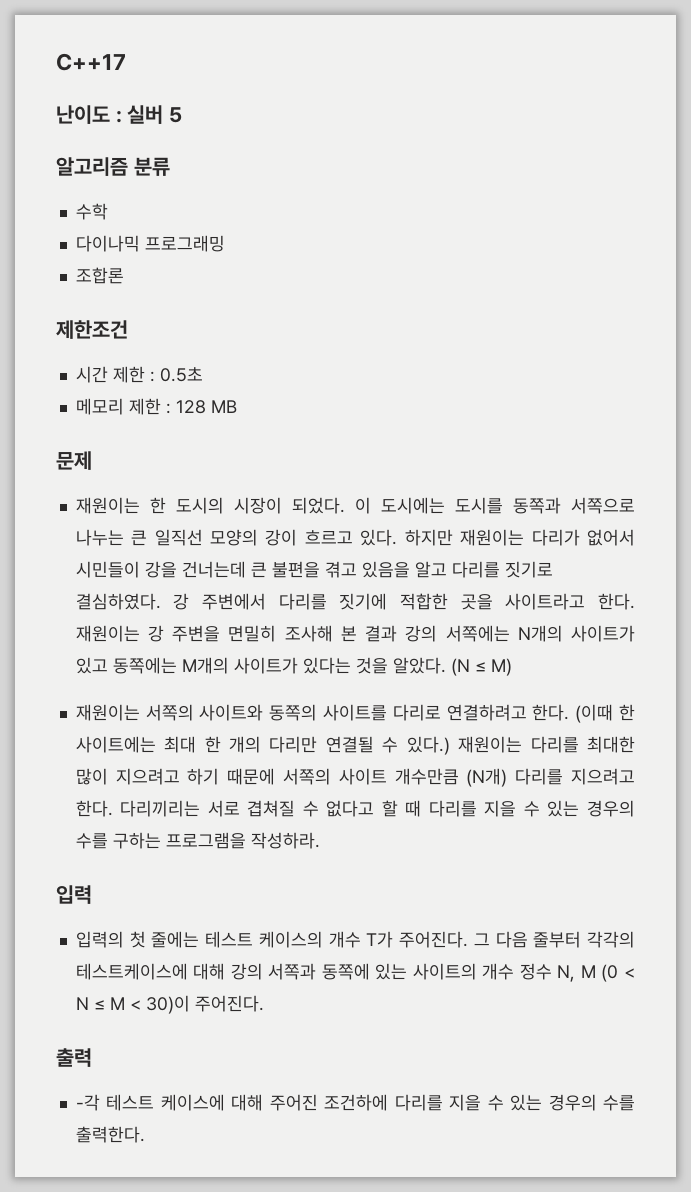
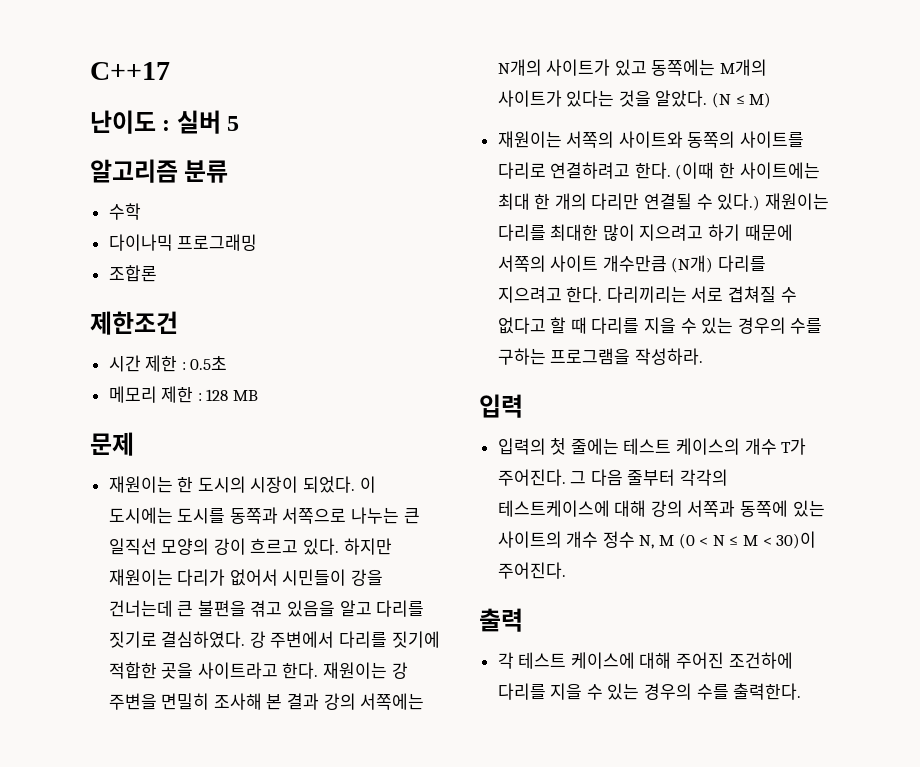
[75,1094,100,1111] -각 -> [497,652,514,669] 각

